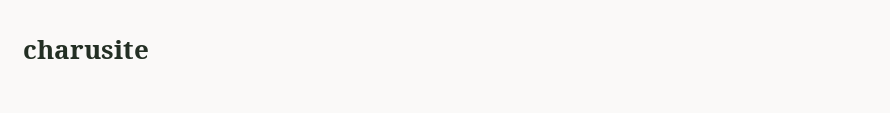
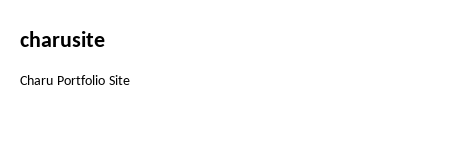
(149, 49) none -> [20,75,130,85] // Charu Portfolio Site

